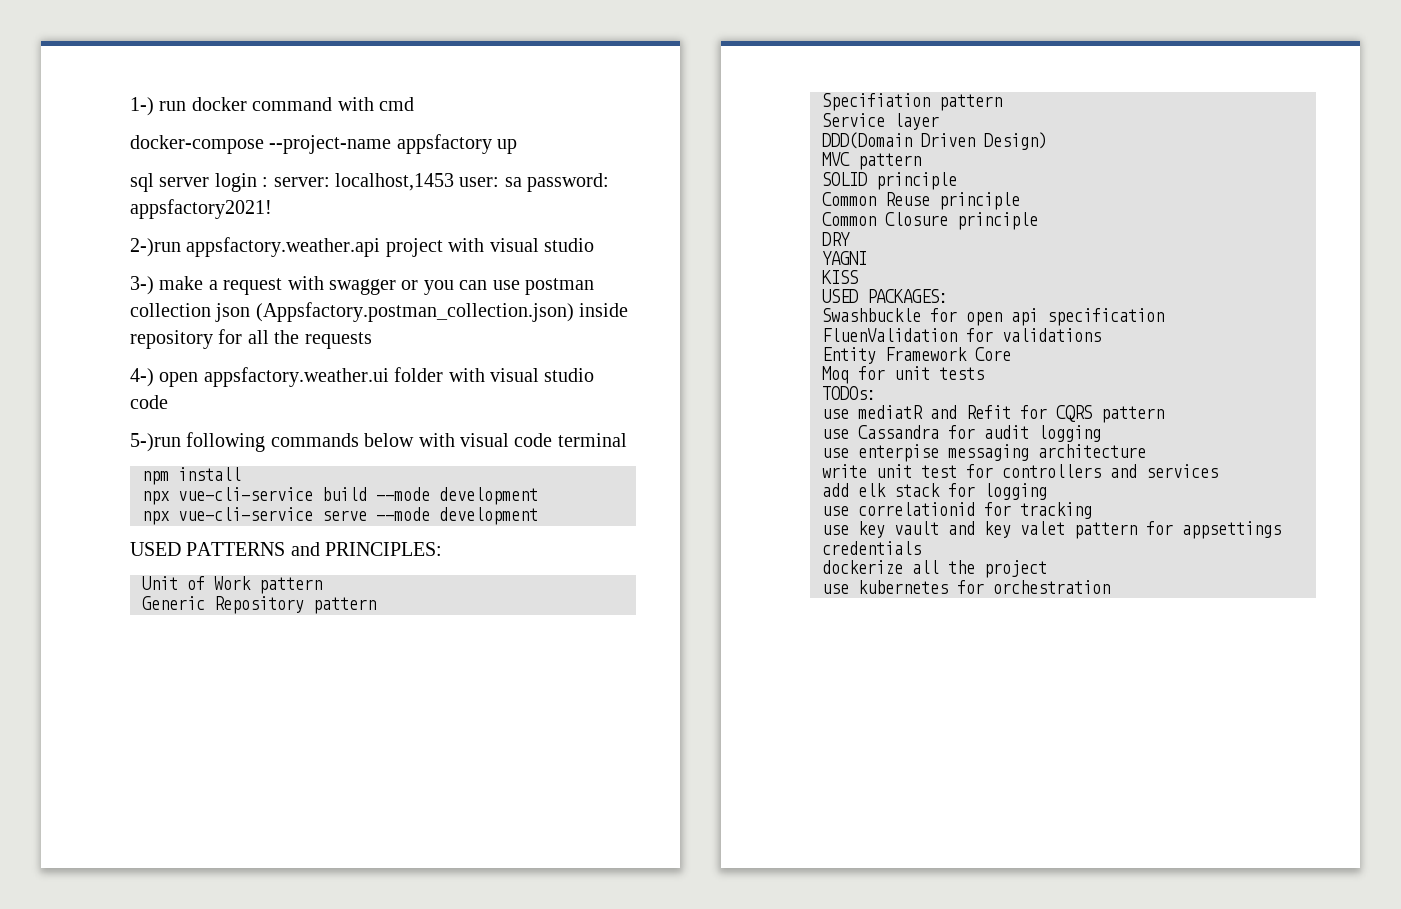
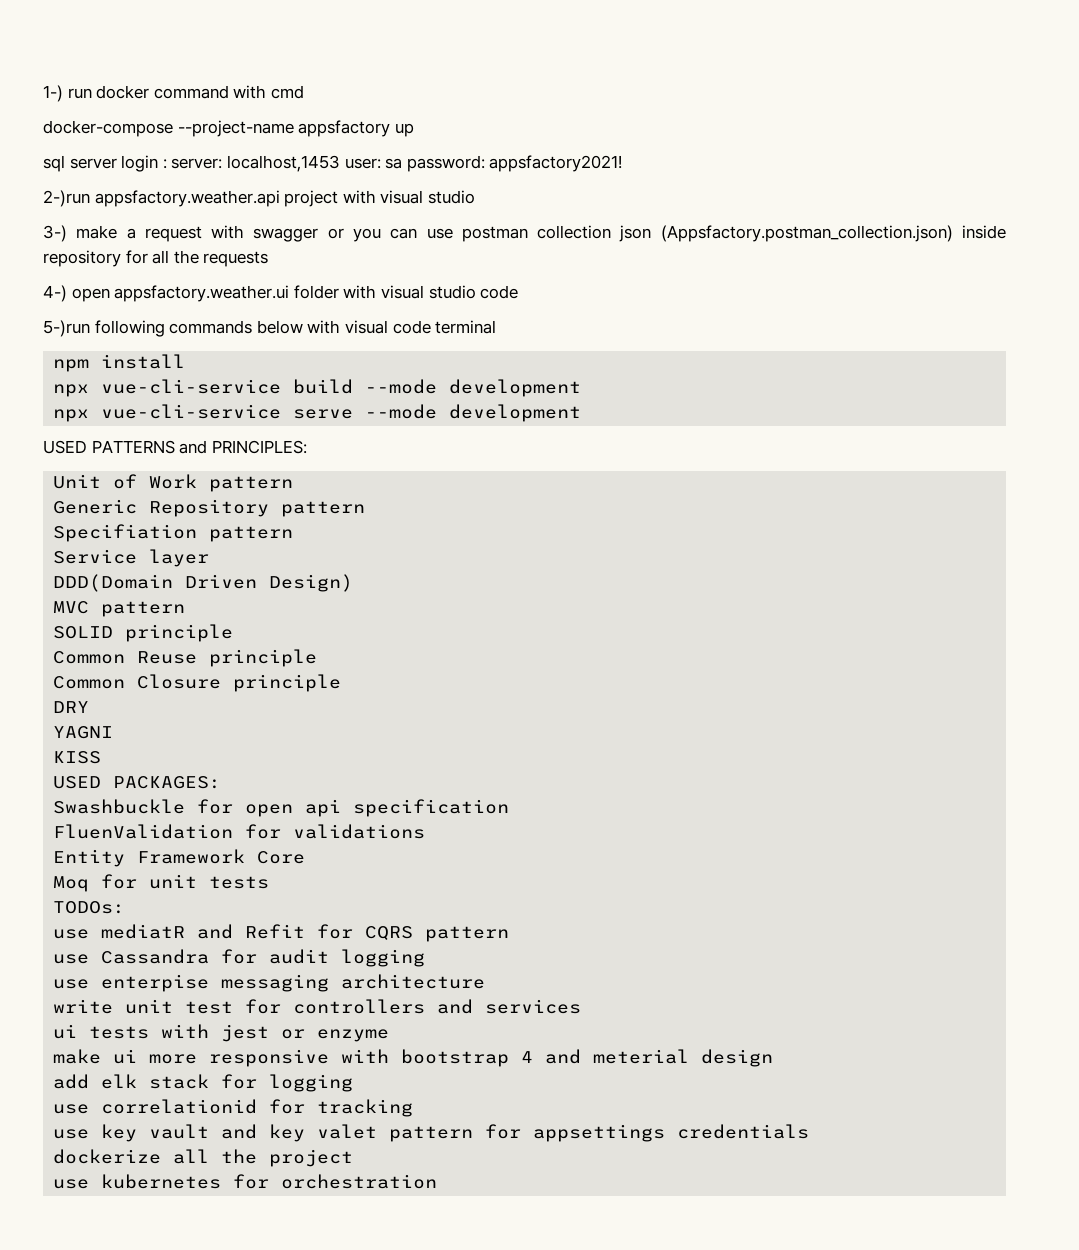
(1218, 471) none -> [53,1024,390,1042] [53,1049,774,1067] // ui tests with jest or enzyme // make ui more responsive with bootstrap 4 and meterial design

